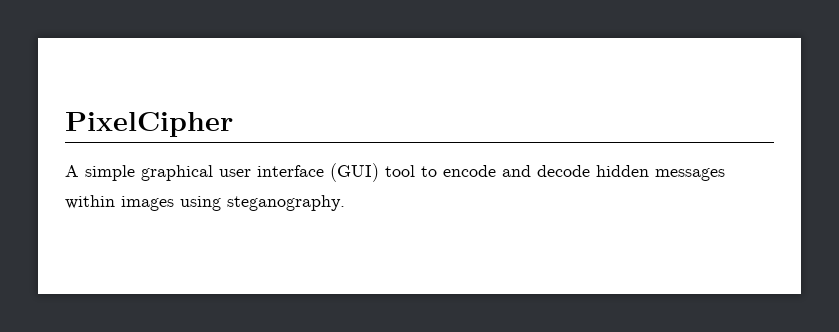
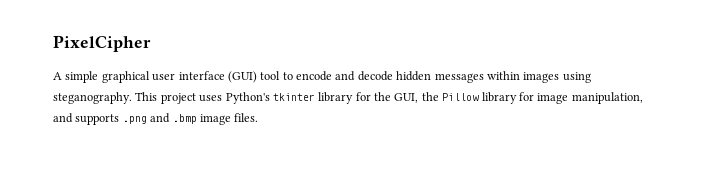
(345, 203) none -> [135,92,643,104] [53,113,259,125] This project uses Python's tkinter library for the GUI, the Pillow library for image manipulation, and supports .png and .bmp image files.

